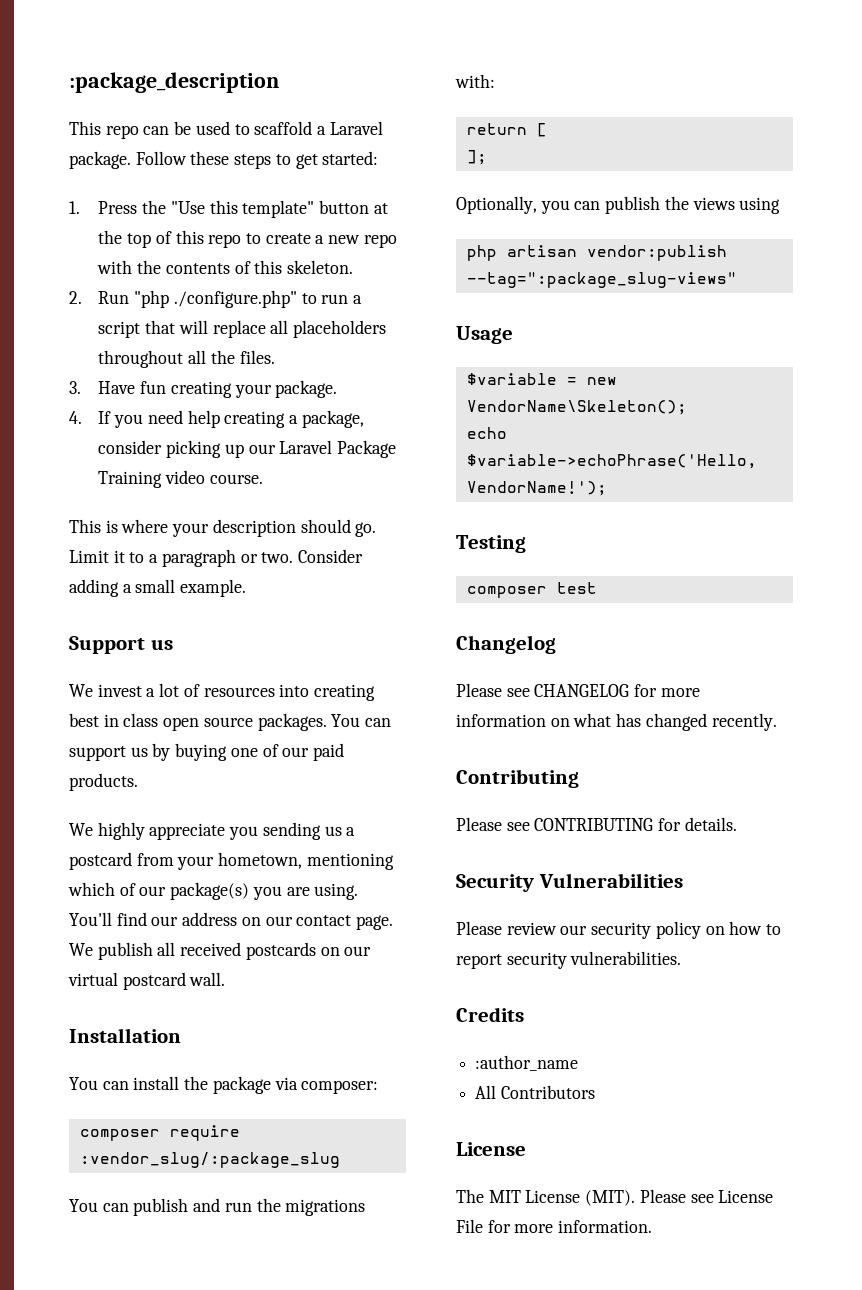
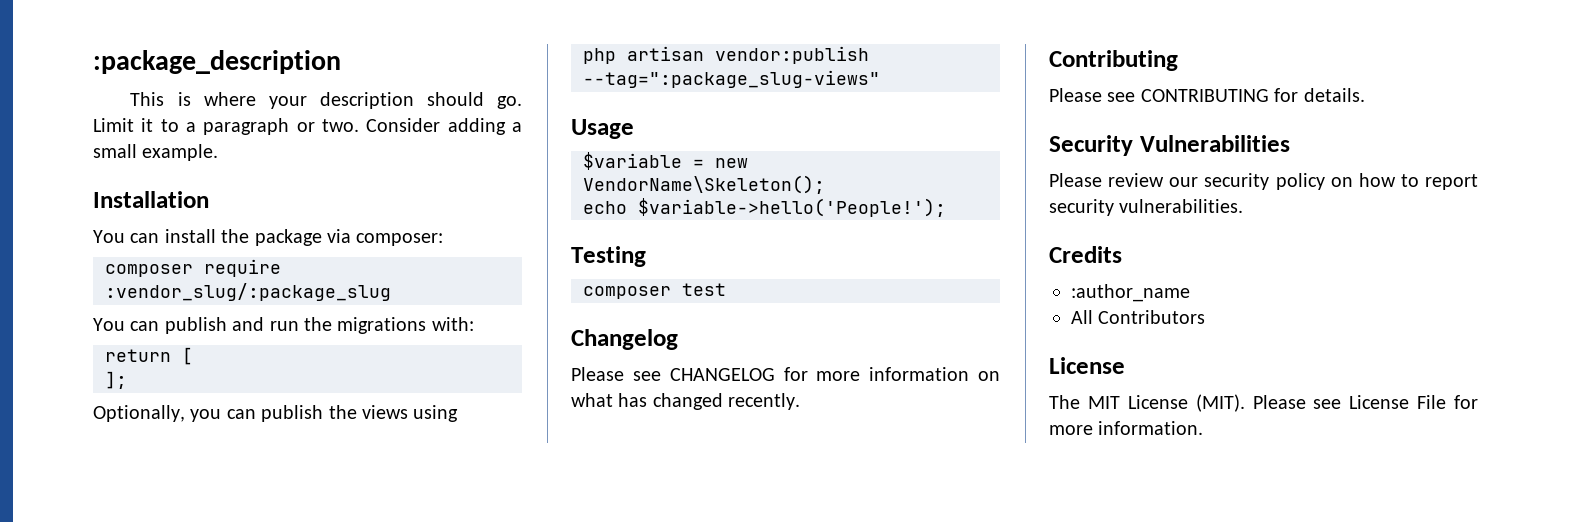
[69,121,383,139] [69,151,379,169] [69,200,388,218] [98,230,397,248] [97,260,353,274] [69,290,362,308] [98,320,386,338] [98,350,275,368] [69,380,338,398] [69,410,364,428] [98,440,396,458] [98,470,263,488] // This repo can be used to scaffold a Laravel package. Follow these steps to get started: // 1. Press the "Use this template" button at the top of this repo to create a new repo with the contents of this skeleton. // 2. Run "php ./configure.php" to run a script that will replace all placeholders throughout all the files. // 3. Have fun creating your package. // 4. If you need help creating a package, consider picking up our Laravel Package Training video course. -> (341, 62) none
[69,636,173,654] [69,683,376,701] [69,713,392,731] [69,743,345,761] [69,773,138,791] [69,822,356,840] [69,852,394,870] [68,882,359,900] [69,912,394,930] [69,942,372,960] [68,972,226,990] // Support us // We invest a lot of resources into creating best in class open source packages. You can support us by buying one of our paid products. // We highly appreciate you sending us a postcard from your hometown, mentioning which of our package(s) you are using. You'll find our address on our contact page. We publish all received postcards on our virtual postcard wall. -> (219, 152) none
[466,454,757,469] [466,481,607,496] $variable->echoPhrase('Hello, VendorName!'); -> [638,198,946,217] $variable->hello('People!');

